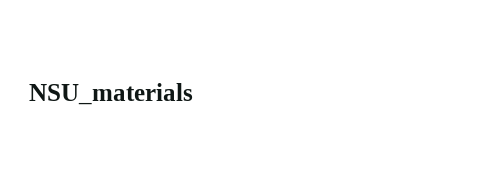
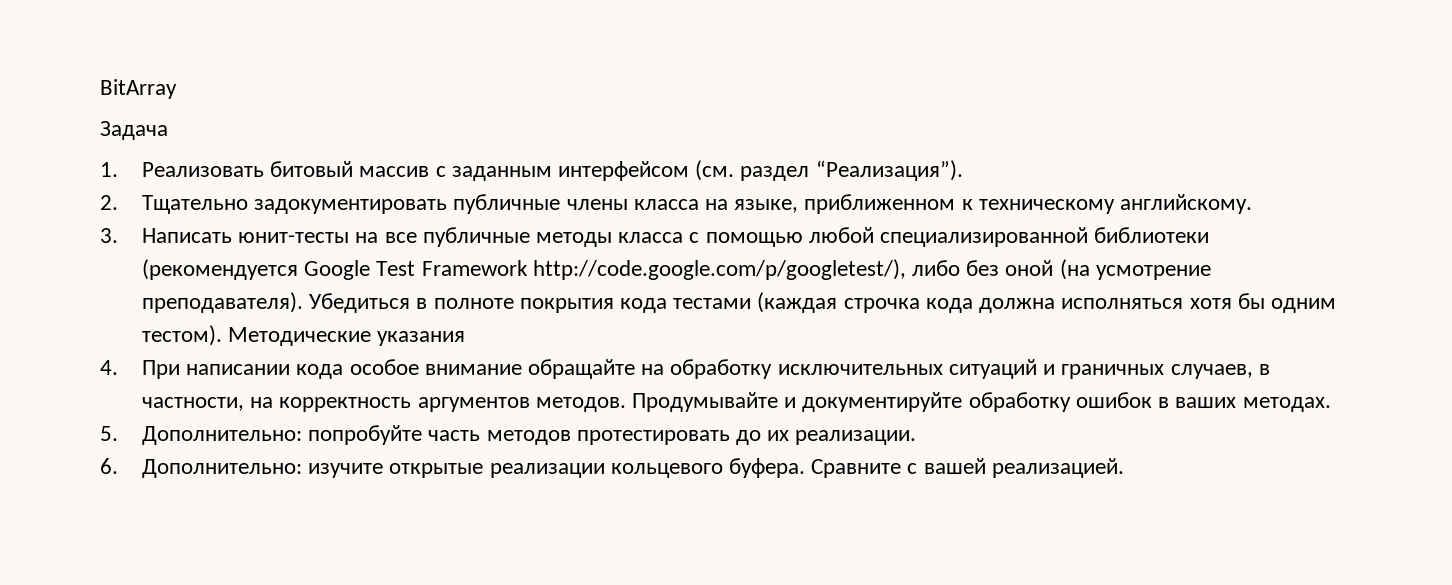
[29,83,193,105] NSU_materials -> [100,79,177,99] [100,121,168,140] [100,160,963,181] [100,194,1253,214] [100,227,1210,247] [141,259,1211,280] [141,292,1336,313] [141,325,466,346] [100,359,1270,379] [141,392,1331,412] [100,425,917,445] [100,458,1124,478] BitArray // Задача // 1. Реализовать битовый массив с заданным интерфейсом (см. раздел “Реализация”). // 2. Тщательно задокументировать публичные члены класса на языке, приближенном к техническому английскому. // 3. Написать юнит-тесты на все публичные методы класса с помощью любой специализированной библиотеки (рекомендуется Google Test Framework http://code.google.com/p/googletest/), либо без оной (на усмотрение преподавателя). Убедиться в полноте покрытия кода тестами (каждая строчка кода должна исполняться хотя бы одним тестом). Методические указания // 4. При написании кода особое внимание обращайте на обработку исключительных ситуаций и граничных случаев, в частности, на корректность аргументов методов. Продумывайте и документируйте обработку ошибок в ваших методах. // 5. Дополнительно: попробуйте часть методов протестировать до их реализации. // 6. Дополнительно: изучите открытые реализации кольцевого буфера. Сравните с вашей реализацией.

